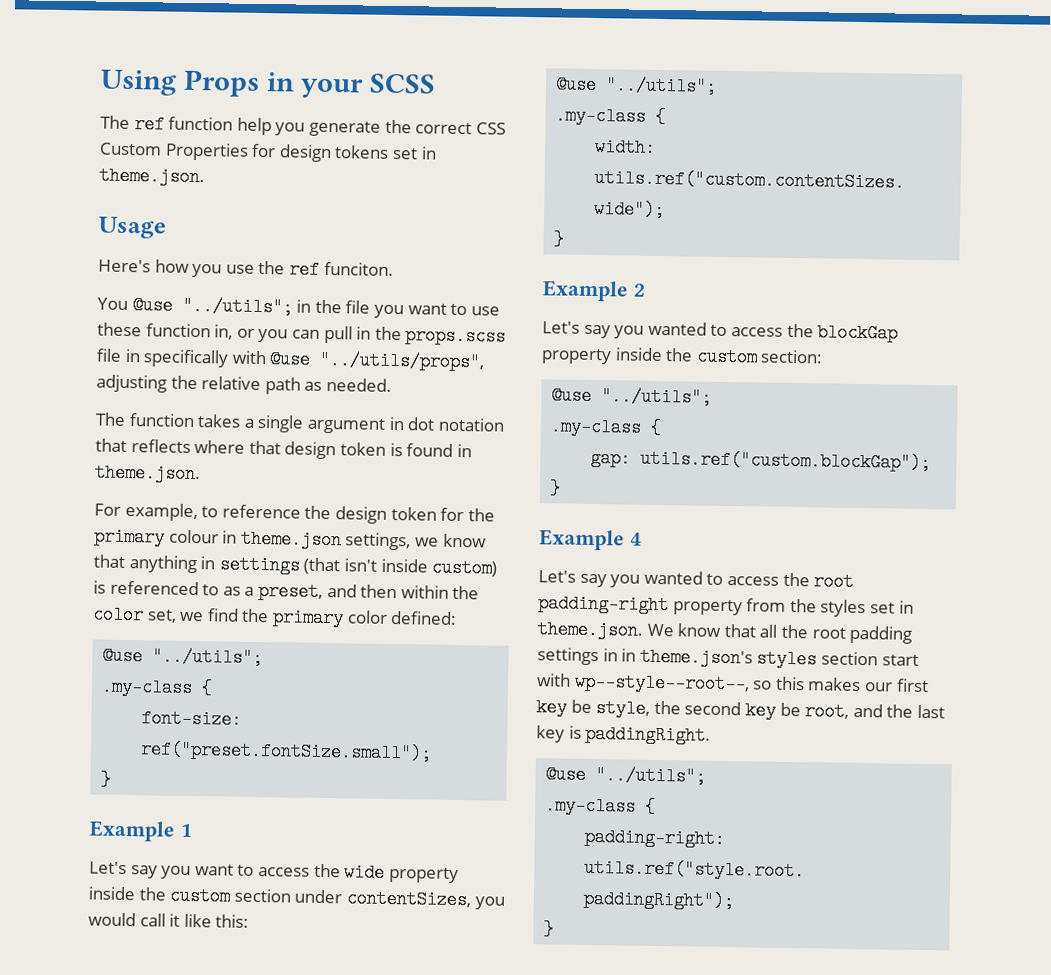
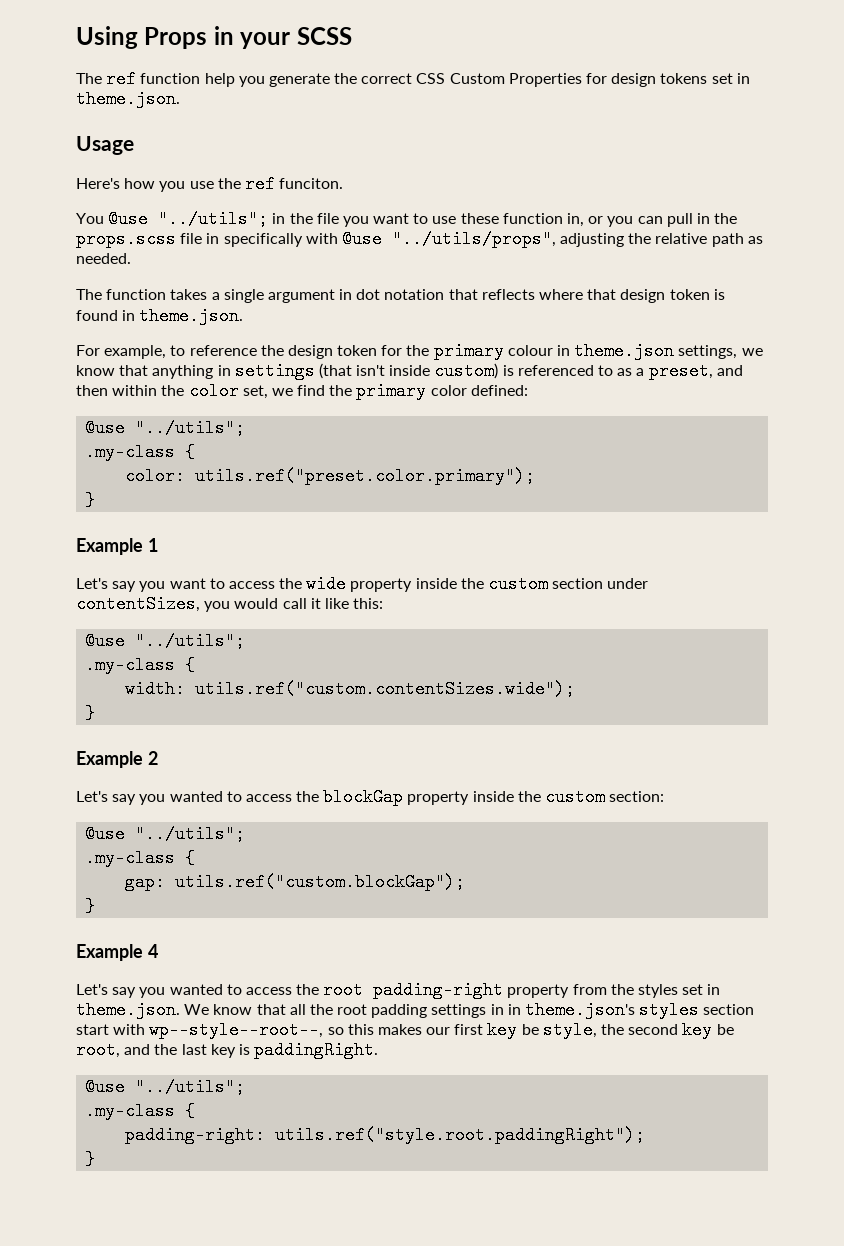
[141,709,243,729] [140,740,433,763] font-size: ref("preset.fontSize.small"); -> [125,467,536,485] color: utils.ref("preset.color.primary");

